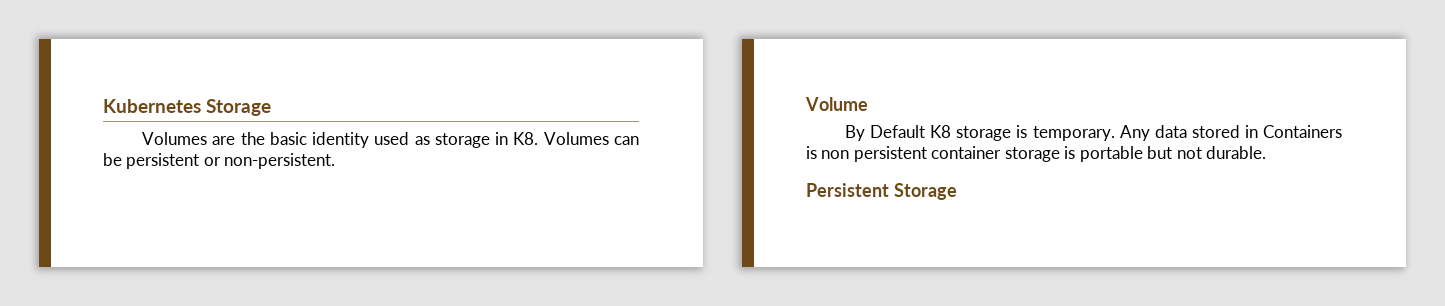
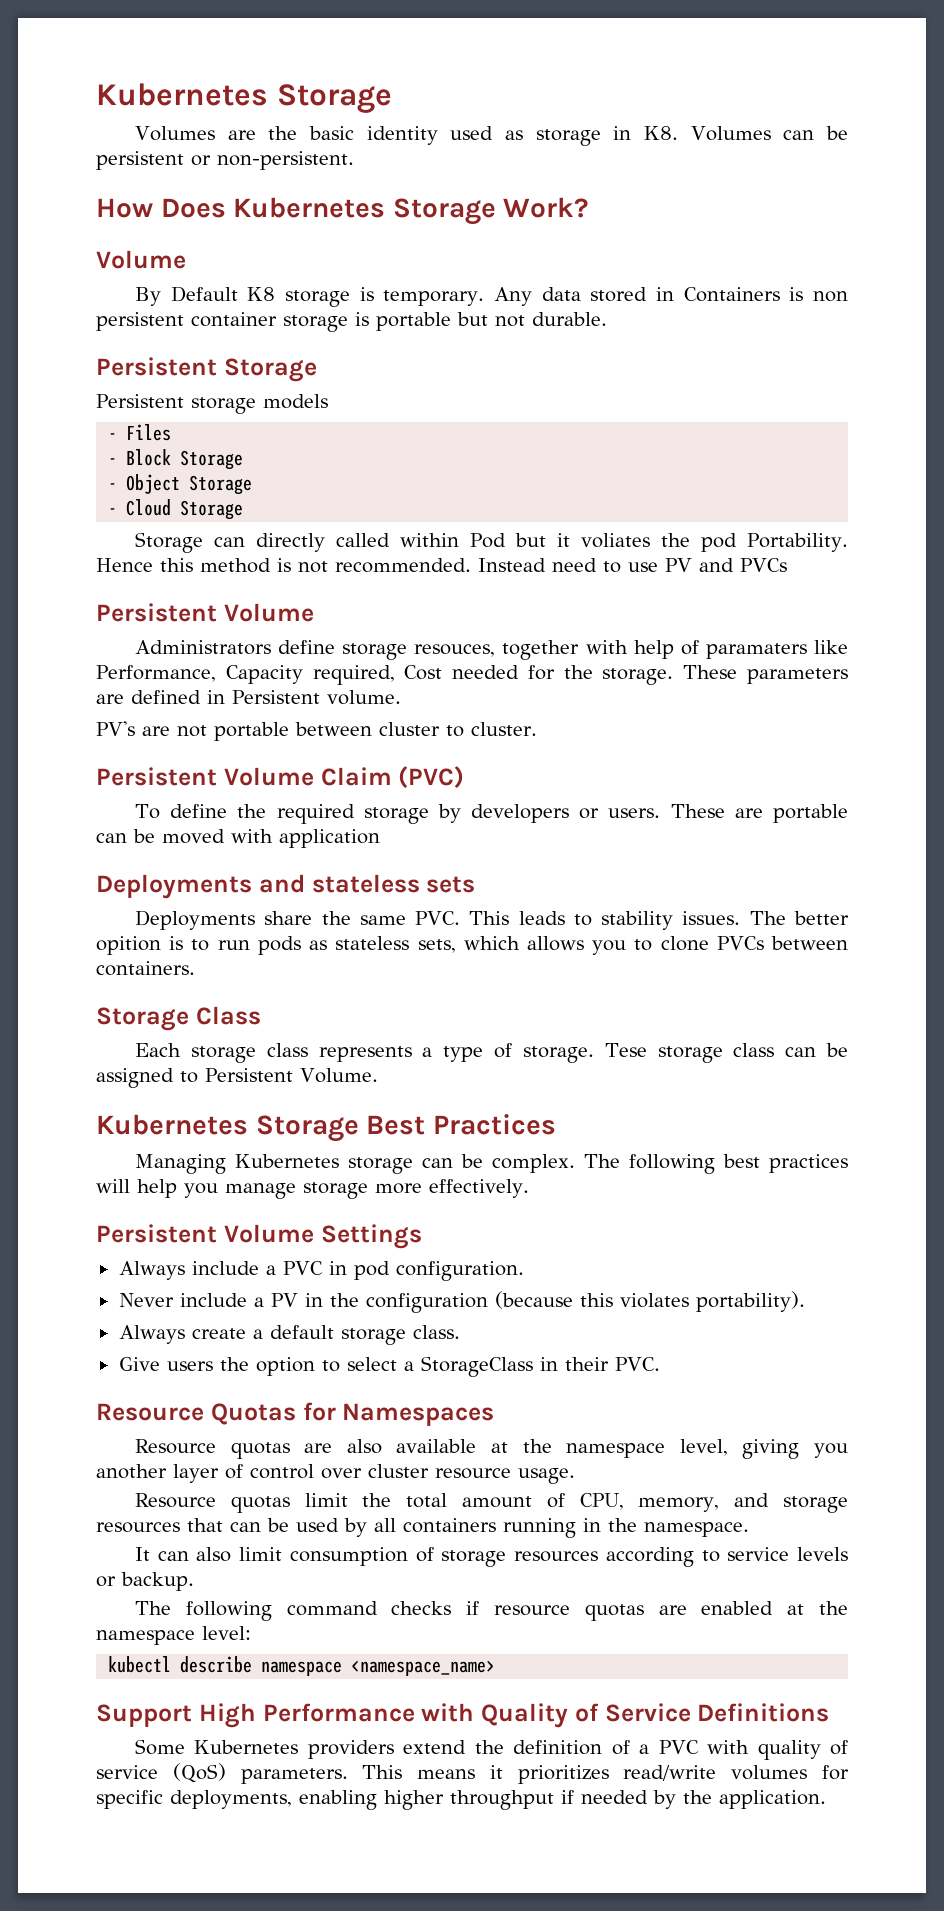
(336, 161) none -> [96,197,589,225] // How Does Kubernetes Storage Work?
(957, 191) none -> [96,394,328,414] [108,424,172,441] [108,449,244,470] [108,474,253,495] [108,499,244,520] [135,532,849,553] [96,558,787,573] [96,603,314,622] [135,640,848,660] [96,665,849,685] [96,690,401,705] [96,721,537,741] [96,766,465,788] [135,804,848,824] [96,829,380,848] [96,874,476,899] [135,910,849,930] [96,936,848,955] [96,961,195,976] [96,1006,261,1031] [135,1043,849,1063] [96,1068,378,1088] [96,1114,556,1142] [135,1154,848,1174] [96,1179,529,1199] [96,1224,422,1249] [118,1261,524,1281] [118,1291,805,1313] [118,1325,460,1345] [118,1356,660,1377] [96,1402,495,1426] [135,1439,849,1459] [96,1464,575,1484] [135,1493,849,1513] [96,1518,749,1538] [135,1547,849,1567] [96,1572,194,1591] [135,1601,848,1621] [96,1626,251,1645] [108,1656,496,1676] [96,1703,830,1728] [135,1739,849,1760] [96,1763,850,1784] [96,1790,826,1810] // Persistent storage models // - Files // - Block Storage // - Object Storage // - Cloud Storage // Storage can directly called within Pod but it voliates the pod Portability. Hence this method is not recommended. Instead need to use PV and PVCs // Persistent Volume // Administrators define storage resouces, together with help of paramaters like Performance, Capacity required, Cost needed for the storage. These parameters are defined in Persistent volume. // PV's are not portable between cluster to cluster. // Persistent Volume Claim (PVC) // To define the required storage by developers or users. These are portable can be moved with application // Deployments and stateless sets // Deployments share the same PVC. This leads to stability issues. The better opition is to run pods as stateless sets, which allows you to clone PVCs between containers. // Storage Class // Each storage class represents a type of storage. Tese storage class can be assigned to Persistent Volume. // Kubernetes Storage Best Practices // Managing Kubernetes storage can be complex. The following best practices will help you manage storage more effectively. // Persistent Volume Settings // Always include a PVC in pod configuration. // Never include a PV in the configuration (because this violates portability). // Always create a default storage class. // Give users the option to select a StorageClass in their PVC. // Resource Quotas for Namespaces // Resource quotas are also available at the namespace level, giving you another layer of control over cluster resource usage. // Resource quotas limit the total amount of CPU, memory, and storage resources that can be used by all containers running in the namespace. // It can also limit consumption of storage resources according to service levels or backup. // The following command checks if resource quotas are enabled at the namespace level: // kubectl describe namespace <namespace_name> // Support High Performance with Quality of Service Definitions // Some Kubernetes providers extend the definition of a PVC with quality of service (QoS) parameters. This means it prioritizes read/write volumes for specific deployments, enabling higher throughput if needed by the application.

